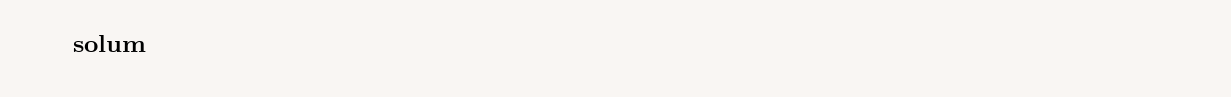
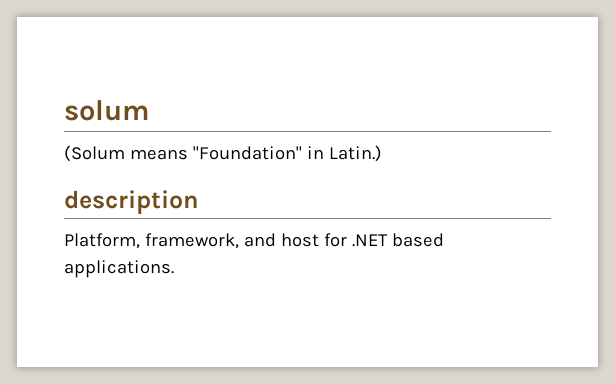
(146, 43) none -> [64,145,382,162] [64,190,199,214] [64,233,444,249] [64,260,174,278] // (Solum means "Foundation" in Latin.) // description // Platform, framework, and host for .NET based applications.

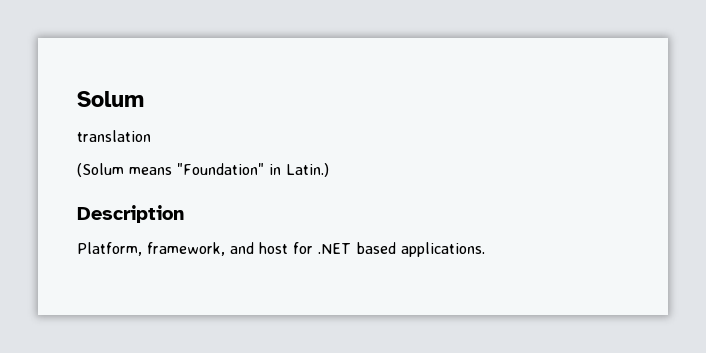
[64,100,150,121] solum -> [77,91,144,107] [77,130,151,142] Solum // translation
[64,190,199,214] description -> [77,205,184,223] Description

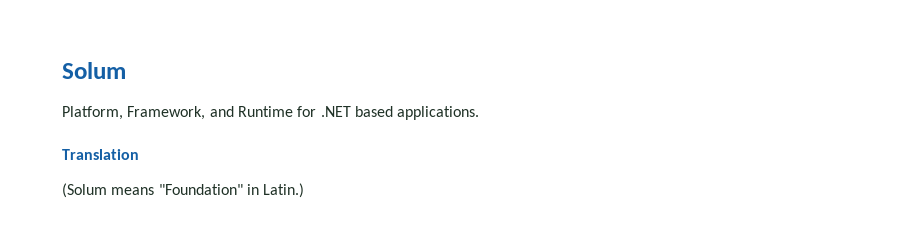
[77,130,151,142] translation -> [62,106,480,120] [62,149,139,160] Platform, Framework, and Runtime for .NET based applications. // Translation
[77,205,184,223] [77,242,485,257] // Description // Platform, framework, and host for .NET based applications. -> (305, 190) none

